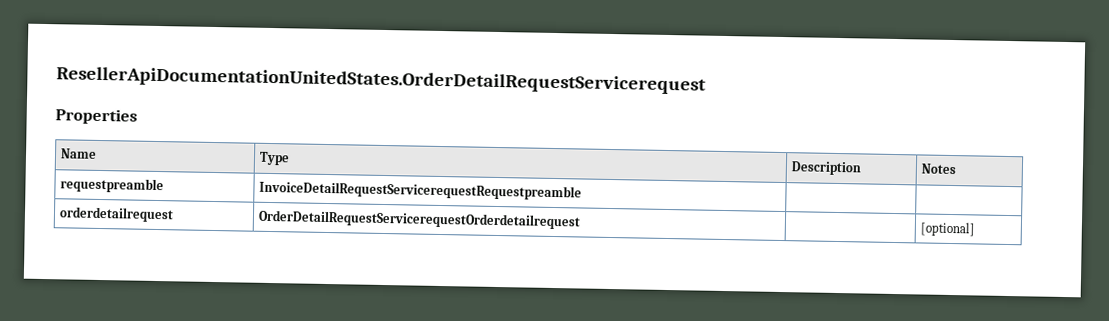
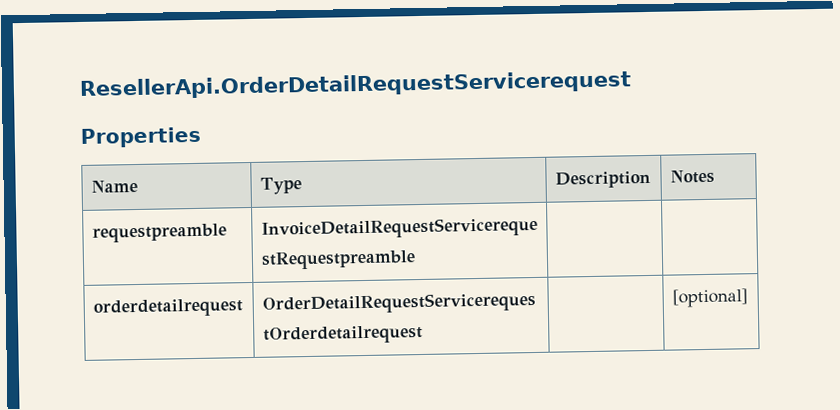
[56,66,706,95] ResellerApiDocumentationUnitedStates.OrderDetailRequestServicerequest -> [79,70,632,100] ResellerApi.OrderDetailRequestServicerequest

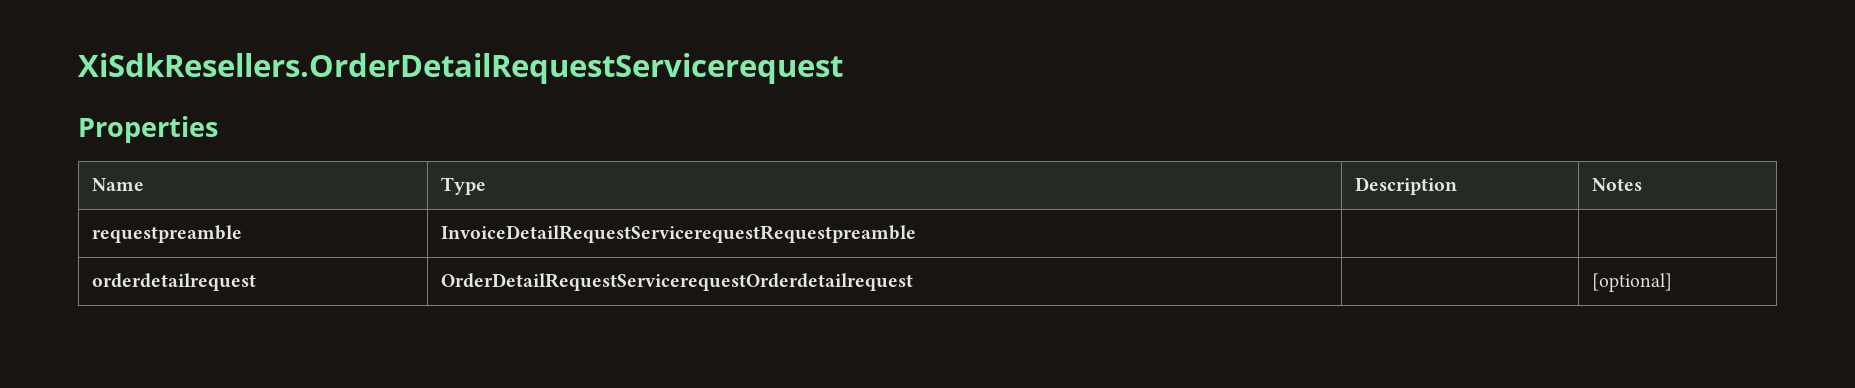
[79,70,632,100] ResellerApi.OrderDetailRequestServicerequest -> [78,53,843,84] XiSdkResellers.OrderDetailRequestServicerequest

